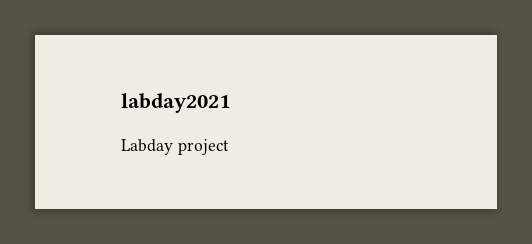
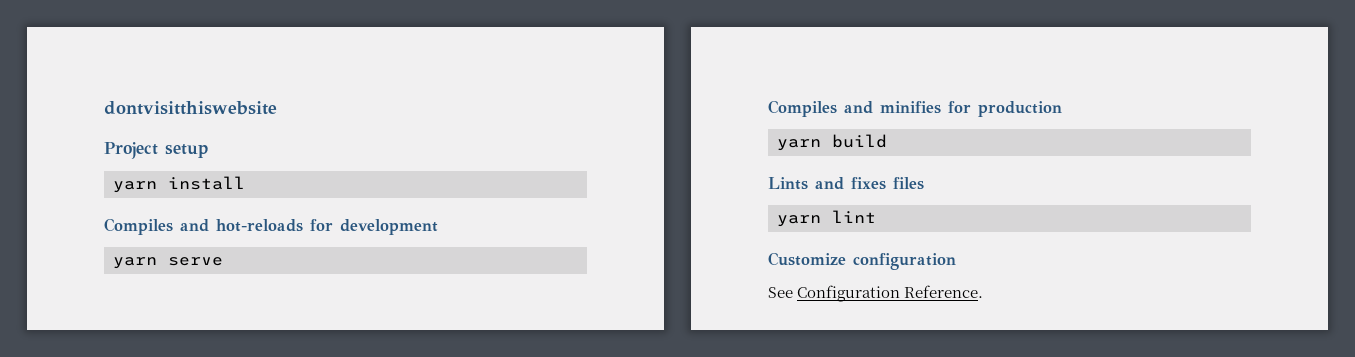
[121,93,230,113] [121,139,229,155] labday2021 // Labday project -> [104,101,277,115] [104,142,208,159] [113,176,245,193] [104,218,438,235] [113,257,223,269] [768,100,1062,117] [777,134,887,151] [768,177,924,190] [777,210,876,227] [768,252,956,270] [768,285,984,302] dontvisitthiswebsite // Project setup // yarn install // Compiles and hot-reloads for development // yarn serve // Compiles and minifies for production // yarn build // Lints and fixes files // yarn lint // Customize configuration // See Configuration Reference.

